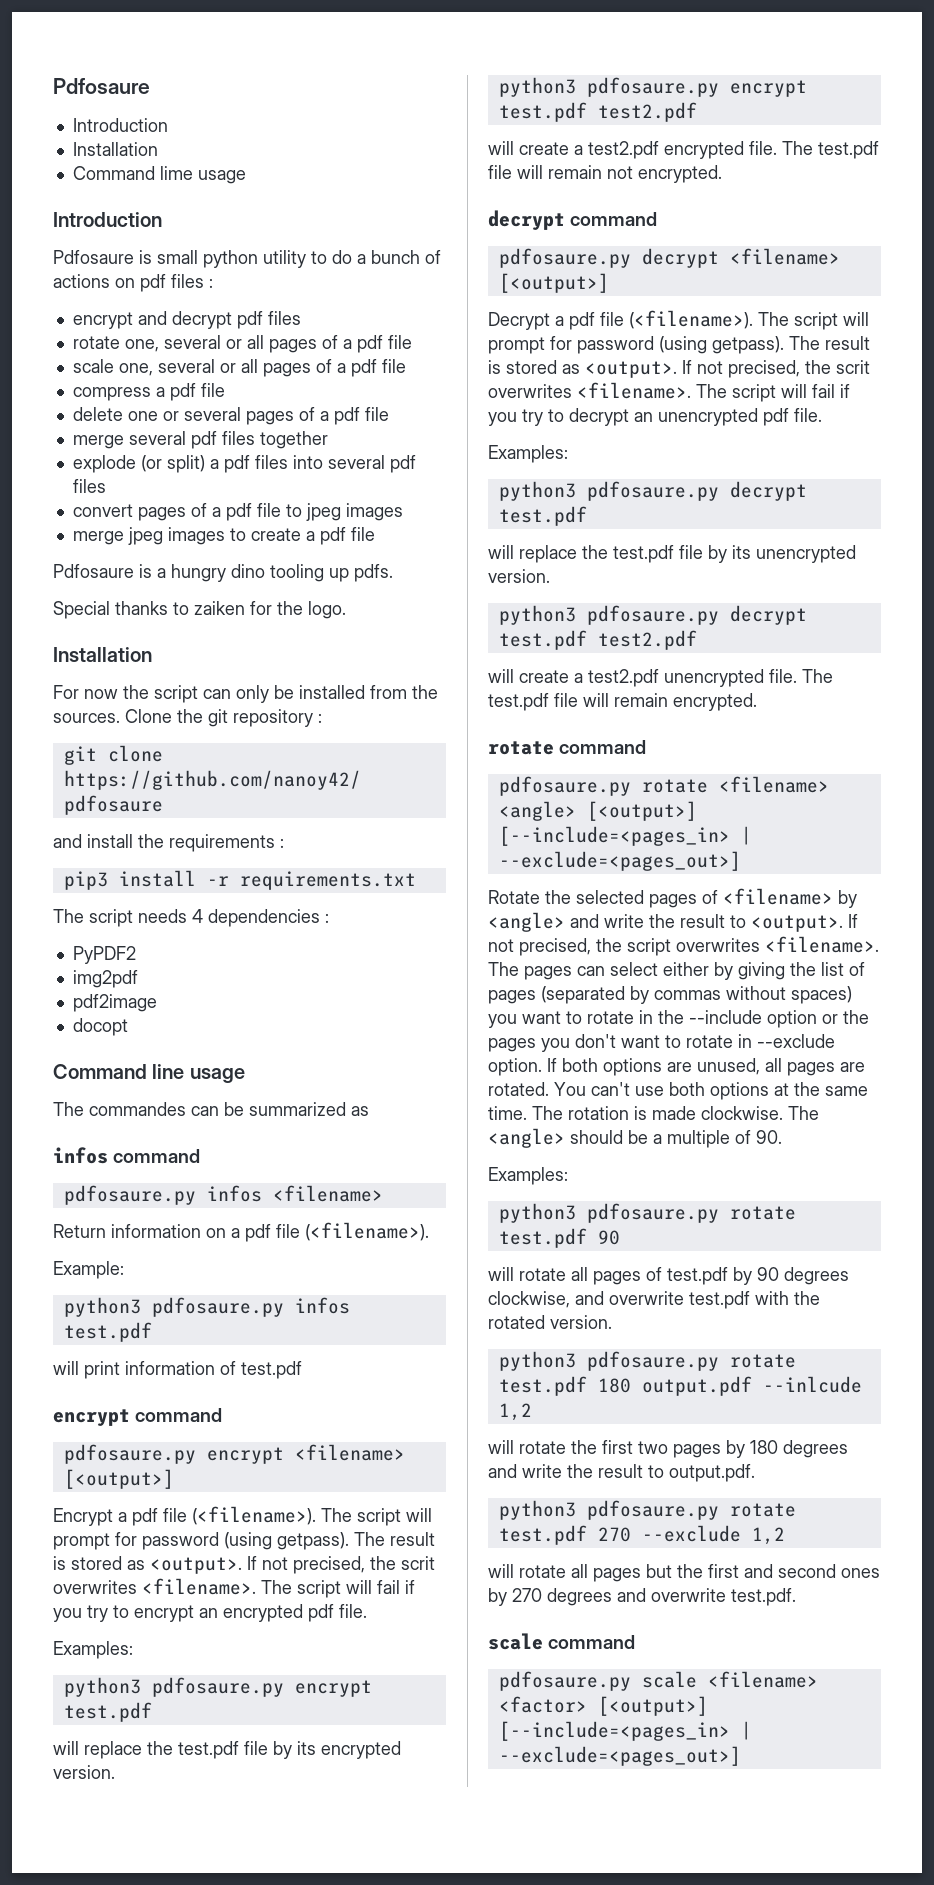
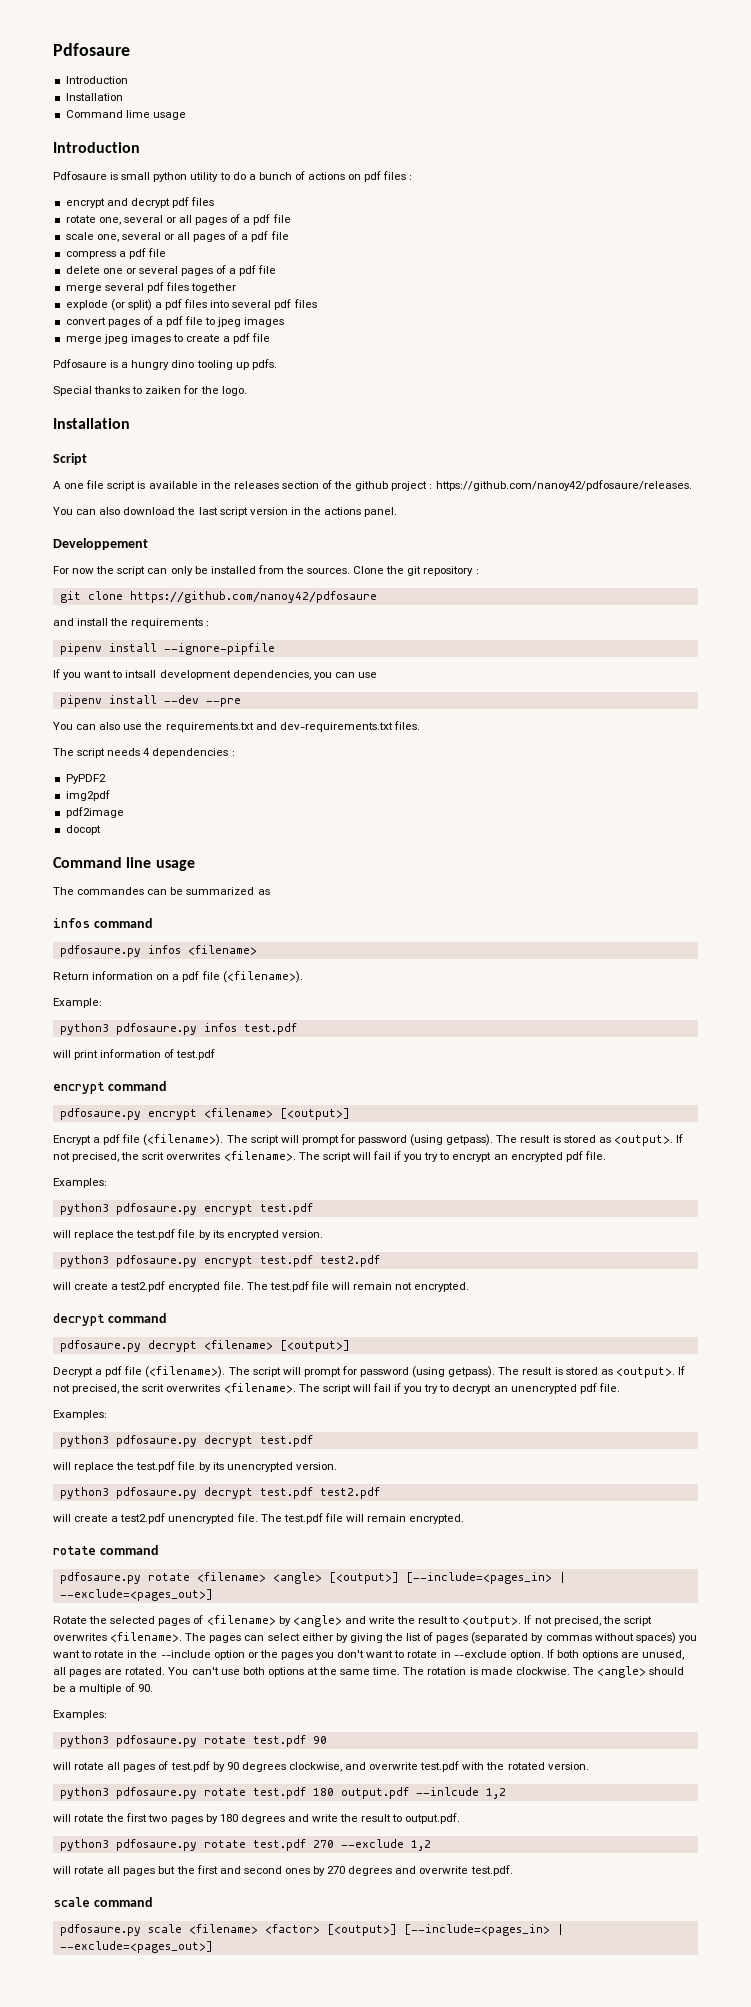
(152, 654) none -> [53,453,87,465] [53,480,692,491] [53,507,398,517] [53,538,148,550] // Script // A one file script is available in the releases section of the github project : https://github.com/nanoy42/pdfosaure/releases. // You can also download the last script version in the actions panel. // Developpement
[63,870,416,890] pip3 install -r requirements.txt -> [59,643,275,655] [53,669,377,680] [59,695,241,707] [53,721,420,732] pipenv install --ignore-pipfile // If you want to intsall development dependencies, you can use // pipenv install --dev --pre // You can also use the requirements.txt and dev-requirements.txt files.

